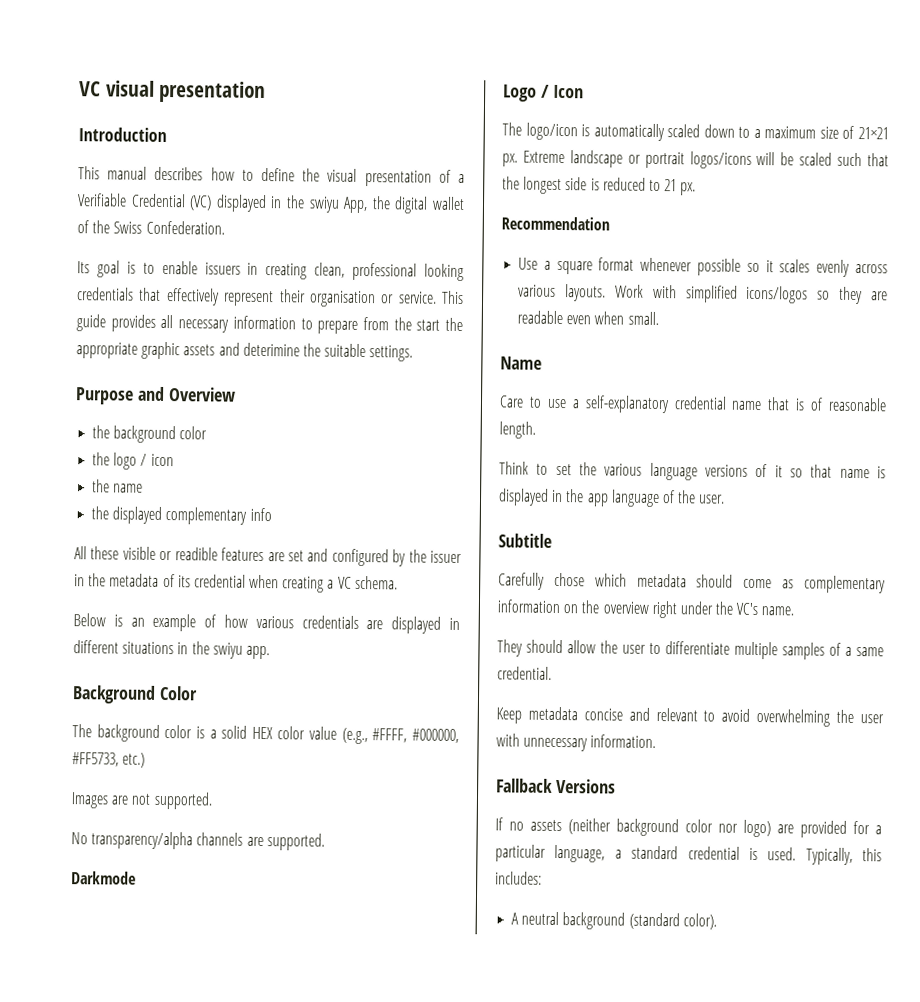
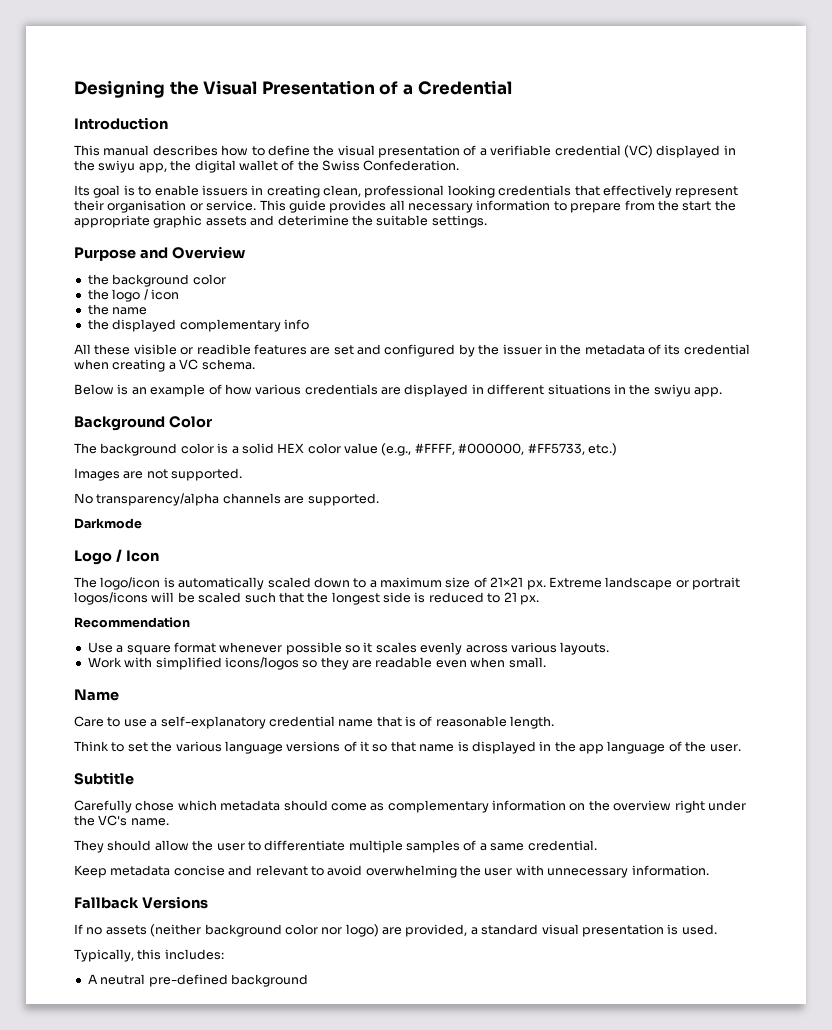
[79,80,267,104] VC visual presentation -> [74,80,512,98] Designing the Visual Presentation of a Credential
[77,193,186,208] Verifiable Credential -> [490,145,621,156] verifiable credential
[343,196,369,214] App, -> [138,163,167,173] app,
(606, 293) none -> (610, 648) //
[800,820,882,838] [495,844,740,863] provided for a particular language, a standard credential -> [405,924,664,937] provided, a standard visual presentation
(797, 854) none -> (717, 929) //
[562,912,717,930] background (standard color). -> [148,974,308,987] pre-defined background

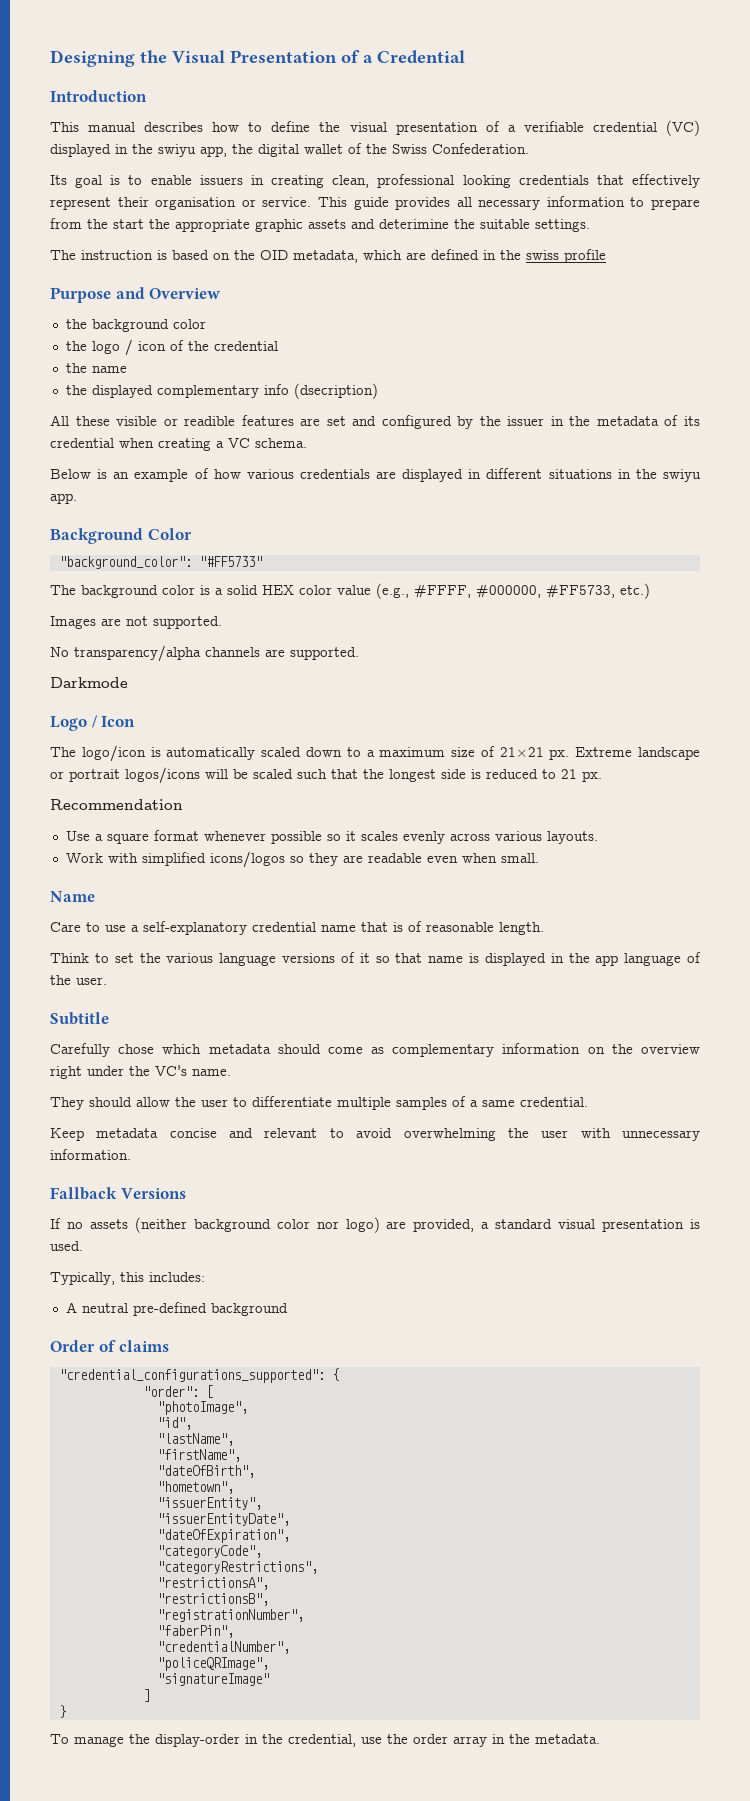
(487, 221) none -> [50,249,606,263] // The instruction is based on the OID metadata, which are defined in the swiss profile
(179, 294) none -> [169,340,278,351] of the credential
(309, 324) none -> [293,383,378,399] (dsecription)
(212, 422) none -> [58,556,262,569] // "background_color": "#FF5733"
(308, 980) none -> [50,1340,170,1352] [58,1368,339,1383] [142,1385,213,1398] [156,1401,248,1415] [156,1417,192,1430] [156,1433,234,1446] [156,1449,241,1462] [156,1465,255,1478] [156,1481,234,1494] [156,1497,262,1510] [156,1513,290,1526] [156,1529,290,1543] [156,1545,262,1558] [156,1561,318,1574] [156,1577,269,1590] [156,1593,269,1606] [156,1609,304,1622] [156,1625,234,1638] [156,1641,290,1654] [156,1657,269,1671] [156,1673,269,1686] [142,1689,150,1702] [58,1705,66,1718] [50,1734,600,1747] // Order of claims // "credential_configurations_supported": { // "order": [ // "photoImage", // "id", // "lastName", // "firstName", // "dateOfBirth", // "hometown", // "issuerEntity", // "issuerEntityDate", // "dateOfExpiration", // "categoryCode", // "categoryRestrictions", // "restrictionsA", // "restrictionsB", // "registrationNumber", // "faberPin", // "credentialNumber", // "policeQRImage", // "signatureImage" // ] // } // To manage the display-order in the credential, use the order array in the metadata.

